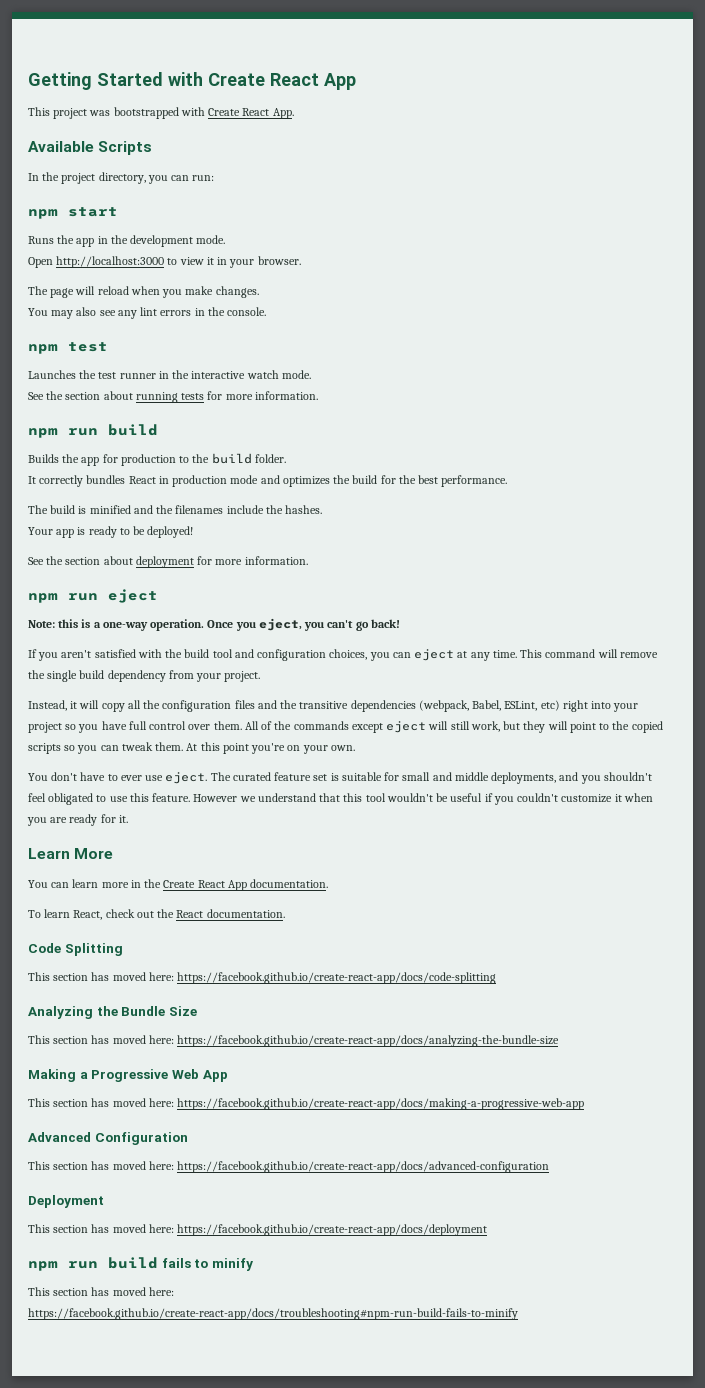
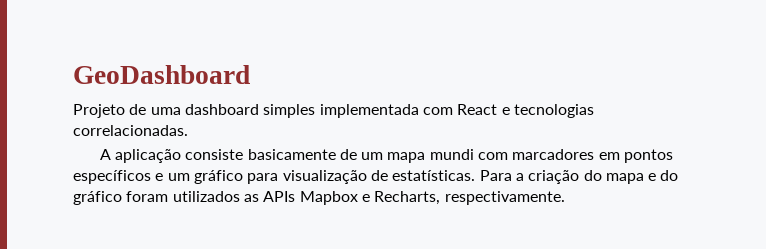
[28,72,356,90] [28,107,294,119] [28,141,153,155] [28,172,215,184] [28,207,118,219] [28,235,226,247] [28,256,301,268] [28,286,259,298] [28,307,267,319] [28,342,108,354] [28,370,311,379] [28,391,318,403] [28,424,158,438] [28,453,286,466] [28,475,508,487] [28,505,323,514] [28,526,194,538] [28,556,308,568] [28,589,158,603] [28,618,400,631] [28,649,658,661] [28,670,261,682] [28,700,639,712] [28,721,663,733] [28,742,355,754] [28,772,652,784] [28,793,653,805] [27,814,128,826] [28,848,114,859] [28,879,329,891] [28,909,285,920] [28,943,123,956] [28,972,497,984] [28,1006,197,1019] [28,1035,560,1047] [28,1069,228,1082] [28,1098,585,1110] [28,1132,188,1145] [28,1161,550,1173] [28,1195,104,1208] [28,1224,488,1236] [28,1257,253,1271] [28,1287,174,1296] [28,1308,518,1320] Getting Started with Create React App // This project was bootstrapped with Create React App. // Available Scripts // In the project directory, you can run: // npm start // Runs the app in the development mode. // Open http://localhost:3000 to view it in your browser. // The page will reload when you make changes. // You may also see any lint errors in the console. // npm test // Launches the test runner in the interactive watch mode. // See the section about running tests for more information. // npm run build // Builds the app for production to the build folder. // It correctly bundles React in production mode and optimizes the build for the best performance. // The build is minified and the filenames include the hashes. // Your app is ready to be deployed! // See the section about deployment for more information. // npm run eject // Note: this is a one-way operation. Once you eject, you can't go back! // If you aren't satisfied with the build tool and configuration choices, you can eject at any time. This command will remove the single build dependency from your project. // Instead, it will copy all the configuration files and the transitive dependencies (webpack, Babel, ESLint, etc) right into your project so you have full control over them. All of the commands except eject will still work, but they will point to the copied scripts so you can tweak them. At this point you're on your own. // You don't have to ever use eject. The curated feature set is suitable for small and middle deployments, and you shouldn't feel obligated to use this feature. However we understand that this tool wouldn't be useful if you couldn't customize it when you are ready for it. // Learn More // You can learn more in the Create React App documentation. // To learn React, check out the React documentation. // Code Splitting // This section has moved here: https://facebook.github.io/create-react-app/docs/code-splitting // Analyzing the Bundle Size // This section has moved here: https://facebook.github.io/create-react-app/docs/analyzing-the-bundle-size // Making a Progressive Web App // This section has moved here: https://facebook.github.io/create-react-app/docs/making-a-progressive-web-app // Advanced Configuration // This section has moved here: https://facebook.github.io/create-react-app/docs/advanced-configuration // Deployment // This section has moved here: https://facebook.github.io/create-react-app/docs/deployment // npm run build fails to minify // This section has moved here: https://facebook.github.io/create-react-app/docs/troubleshooting#npm-run-build-fails-to-minify -> [73,65,250,84] [73,104,594,118] [73,125,188,136] [99,149,674,163] [73,170,679,184] [73,191,565,205] GeoDashboard // Projeto de uma dashboard simples implementada com React e tecnologias correlacionadas. // A aplicação consiste basicamente de um mapa mundi com marcadores em pontos específicos e um gráfico para visualização de estatísticas. Para a criação do mapa e do gráfico foram utilizados as APIs Mapbox e Recharts, respectivamente.

